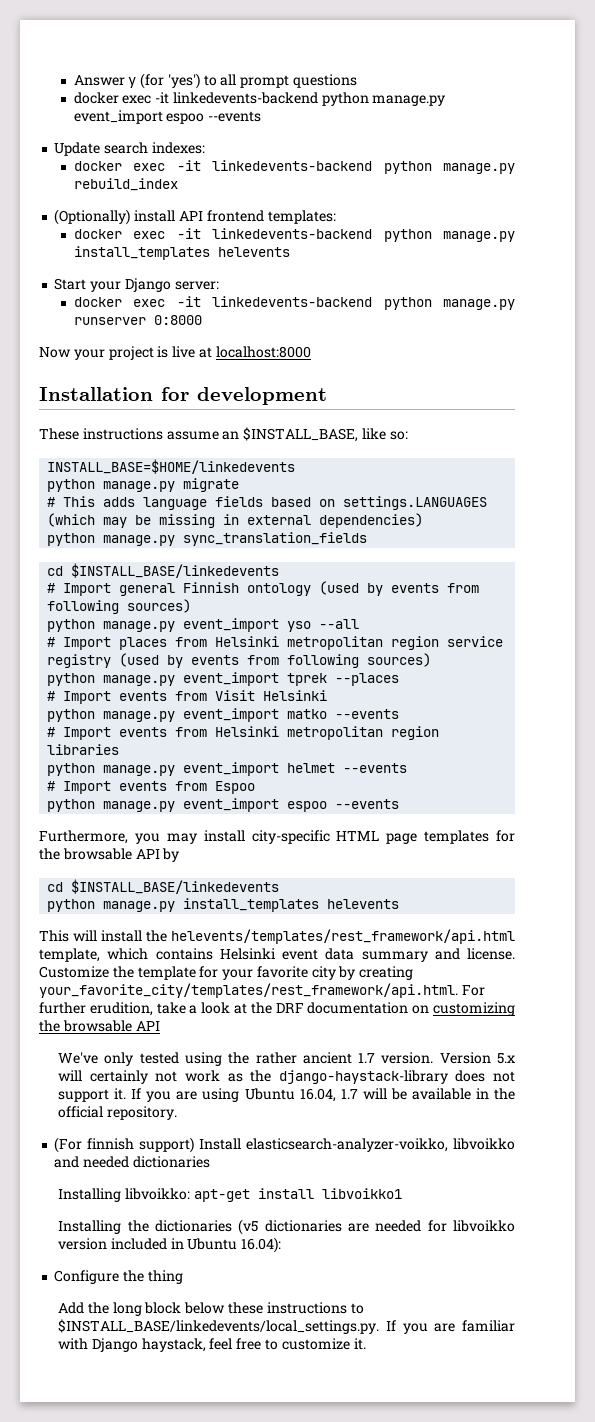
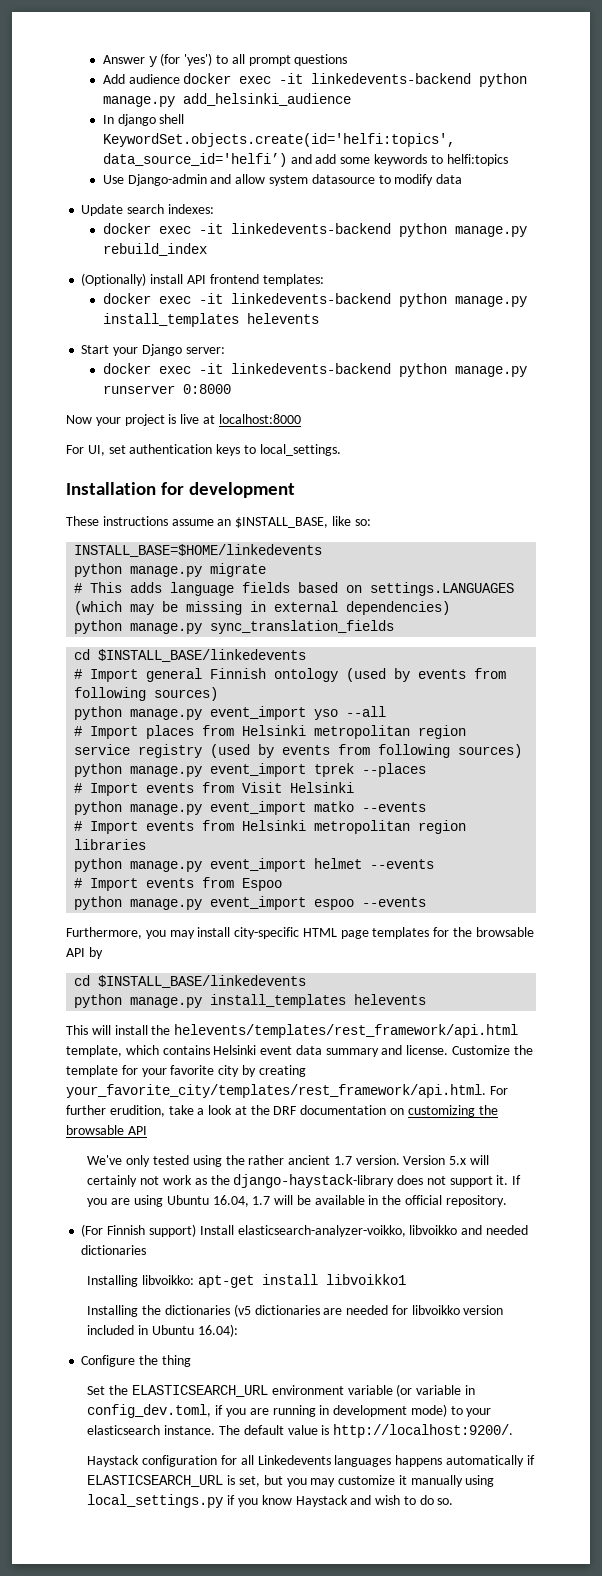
[73,92,446,106] [73,110,262,124] docker exec -it linkedevents-backend python manage.py event_import espoo --events -> [102,73,528,87] [102,93,351,107] [102,114,185,126] [102,133,455,147] [102,153,508,167] [102,174,463,186] Add audience docker exec -it linkedevents-backend python manage.py add_helsinki_audience // In django shell KeywordSet.objects.create(id='helfi:topics', data_source_id='helfi’) and add some keywords to helfi:topics // Use Django-admin and allow system datasource to modify data
(311, 352) none -> [66,444,341,456] // For UI, set authentication keys to local_settings.
[87,1138,135,1150] finnish -> [107,1225,146,1235] Finnish
[58,1302,364,1316] [58,1319,515,1334] [58,1338,366,1352] Add the long block below these instructions to $INSTALL_BASE/linkedevents/local_settings.py. If you are familiar with Django haystack, feel free to customize it. -> [87,1384,475,1397] [87,1404,492,1418] [87,1424,514,1438] [87,1455,535,1467] [87,1475,495,1487] [87,1494,454,1508] Set the ELASTICSEARCH_URL environment variable (or variable in config_dev.toml, if you are running in development mode) to your elasticsearch instance. The default value is http://localhost:9200/. // Haystack configuration for all Linkedevents languages happens automatically if ELASTICSEARCH_URL is set, but you may customize it manually using local_settings.py if you know Haystack and wish to do so.

